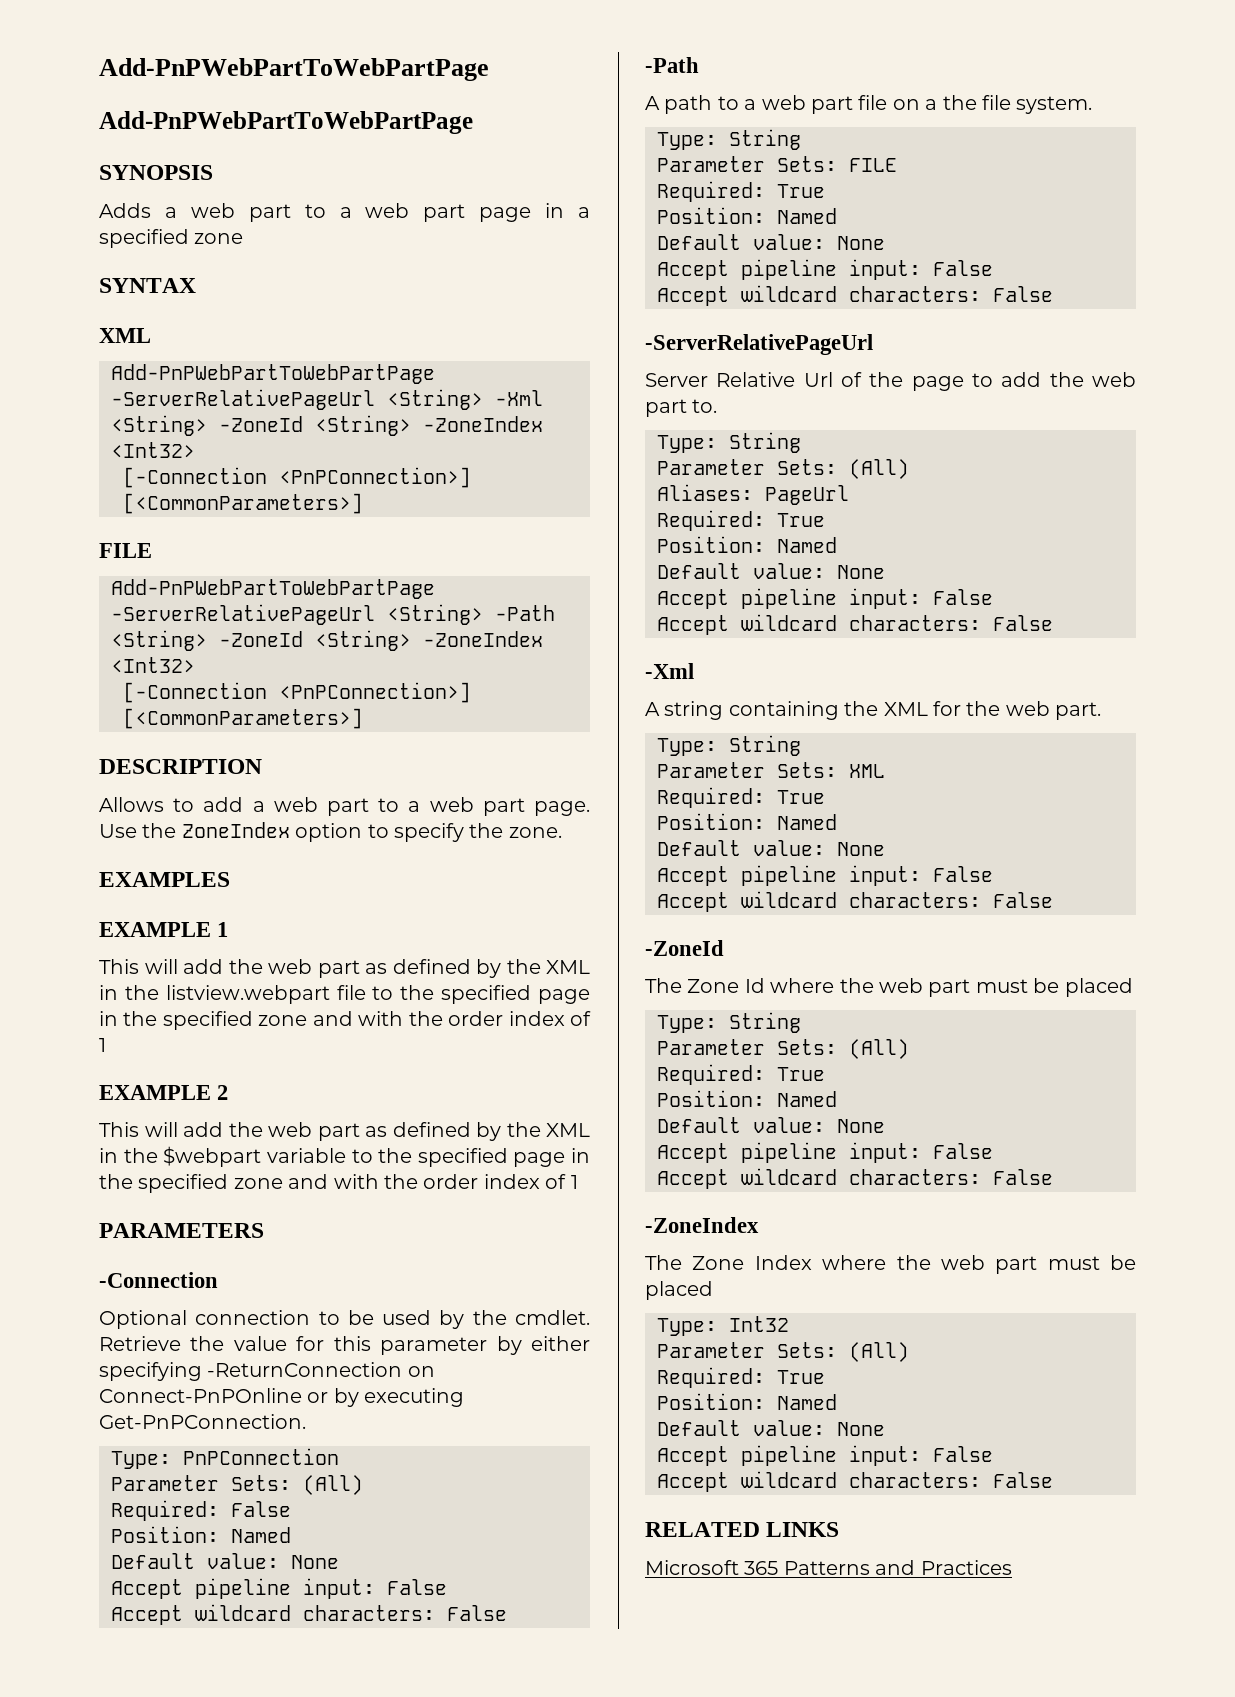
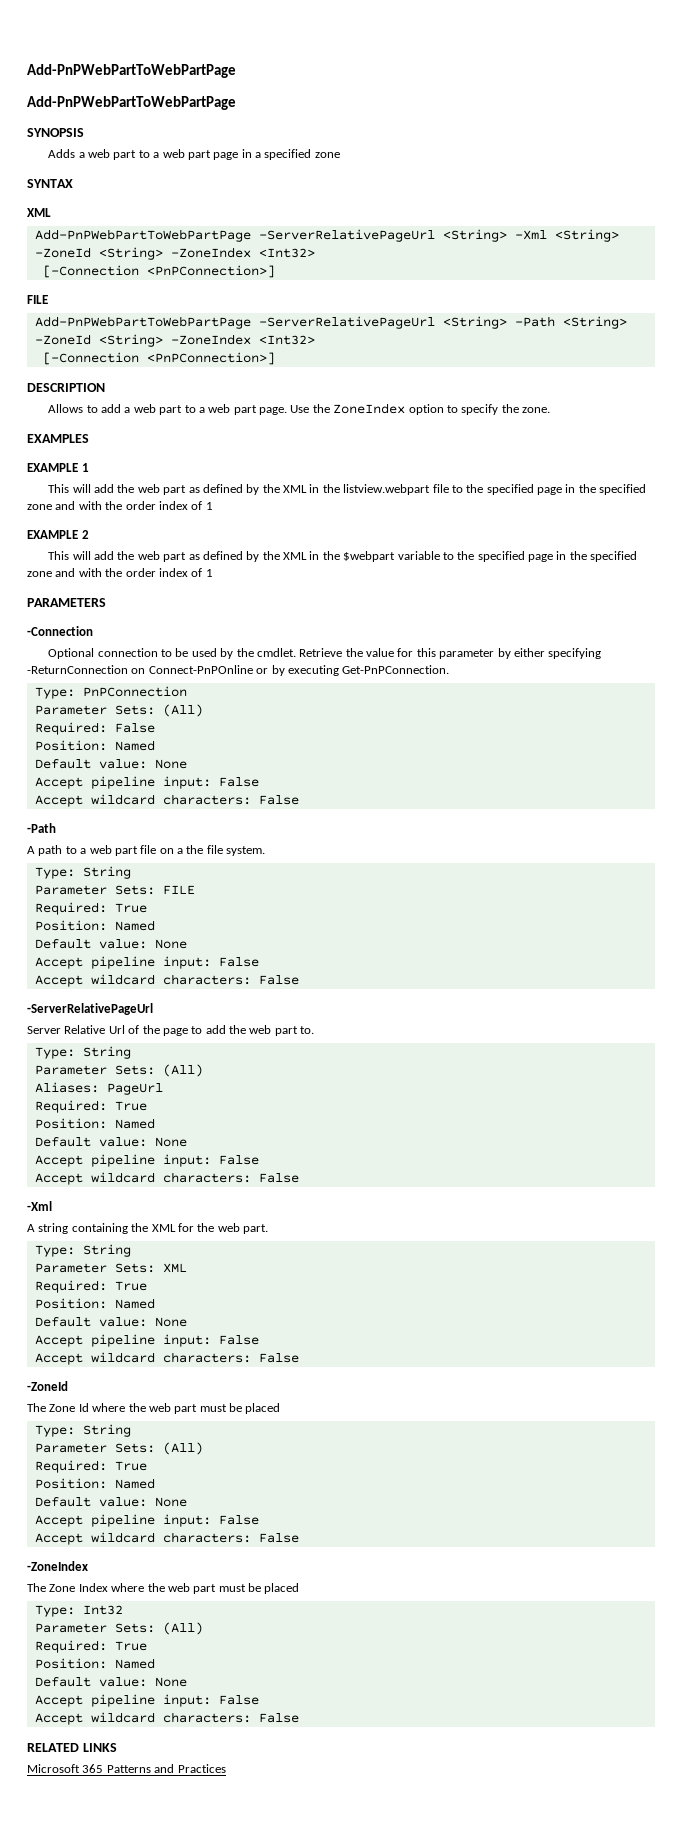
[123,493,363,514] [<CommonParameters>] -> (275, 271) none
[123,708,363,729] [<CommonParameters>] -> (275, 358) none

